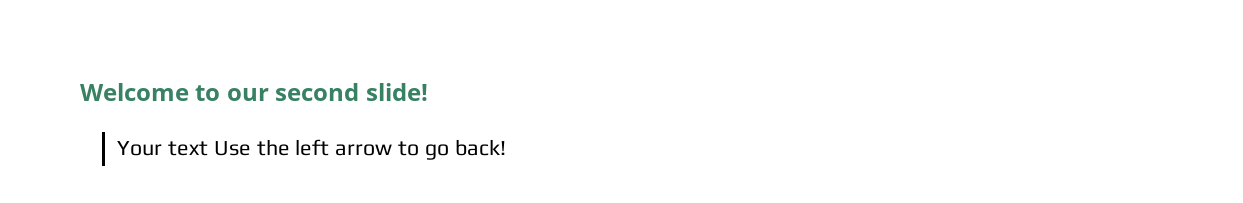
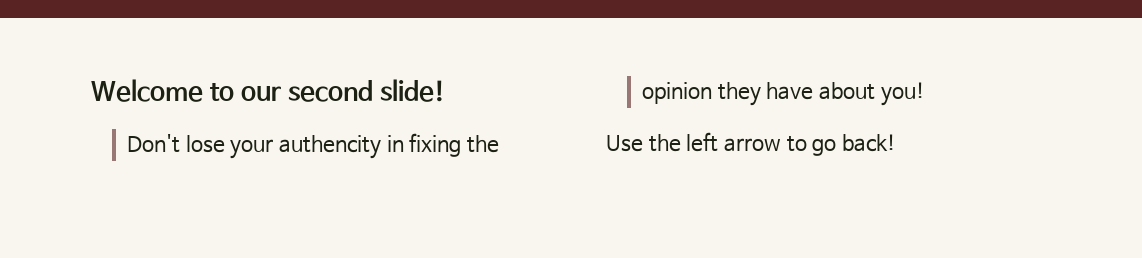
[117,141,208,156] Your text -> [127,133,500,159] [642,82,925,106] Don't lose your authencity in fixing the opinion they have about you! //

